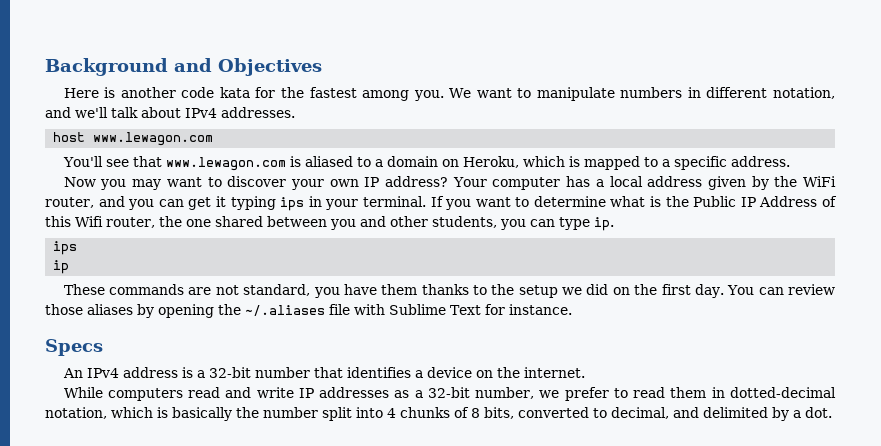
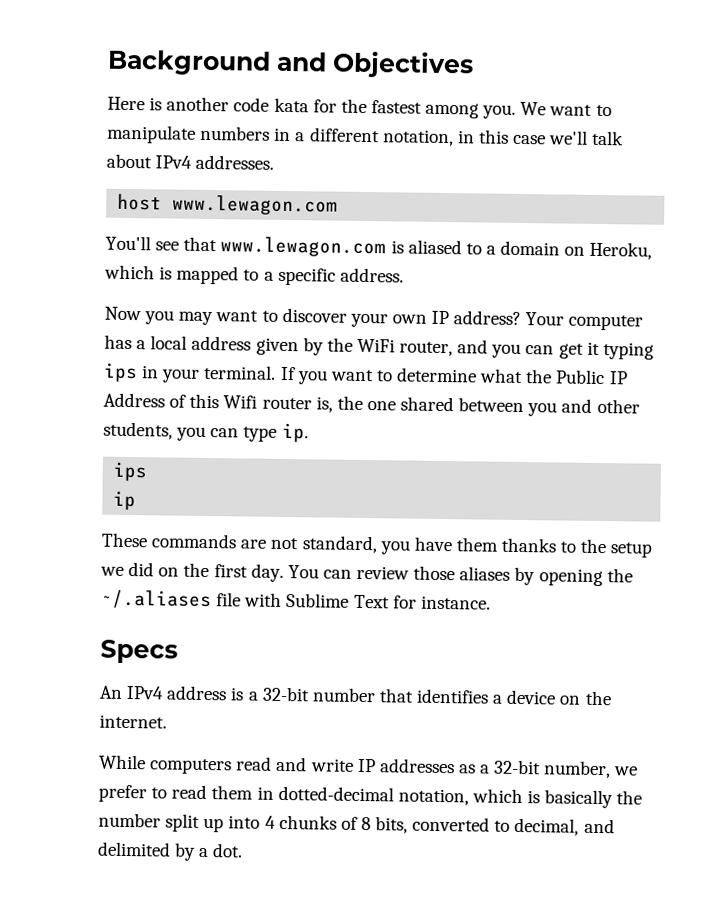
(701, 92) none -> [295,132,306,142] a
[45,107,71,118] and -> [457,129,547,145] in this case
[650,196,662,207] is -> (524, 376) none
[106,217,155,228] router, -> [261,396,333,413] router is,
(352, 414) none -> [203,817,225,833] up

